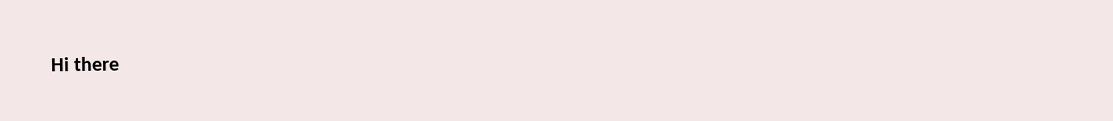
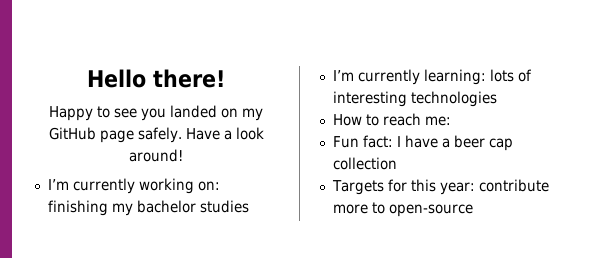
[50,56,121,72] Hi there -> [87,69,225,88] [49,105,263,121] [48,127,264,143] [129,149,183,162] [47,178,220,194] [47,200,249,216] [332,69,532,85] [332,91,497,107] [332,113,451,126] [332,135,513,151] [332,157,397,170] [331,179,549,195] [332,202,473,217] Hello there! // Happy to see you landed on my GitHub page safely. Have a look around! // I’m currently working on: finishing my bachelor studies // I’m currently learning: lots of interesting technologies // How to reach me: // Fun fact: I have a beer cap collection // Targets for this year: contribute more to open-source

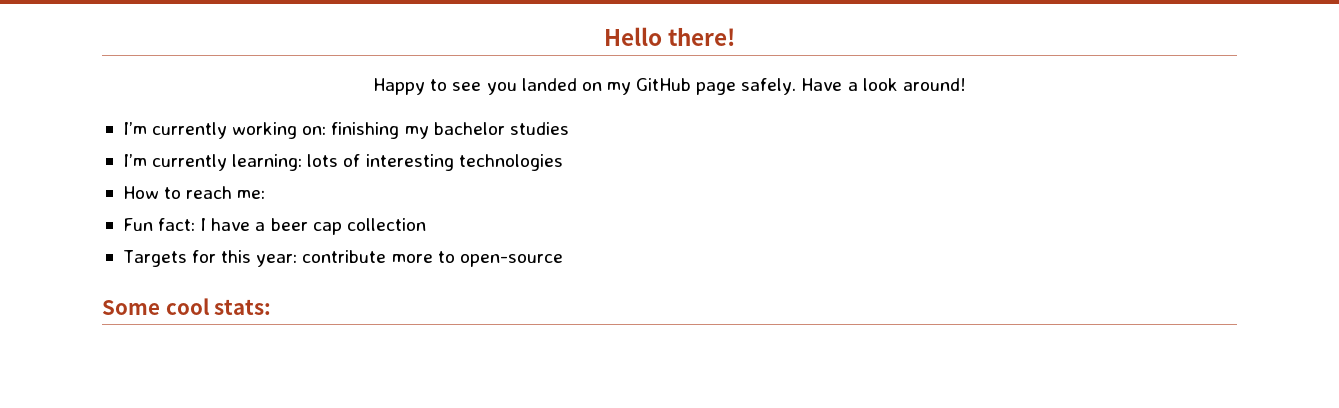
(473, 210) none -> [102,298,272,315] // Some cool stats:

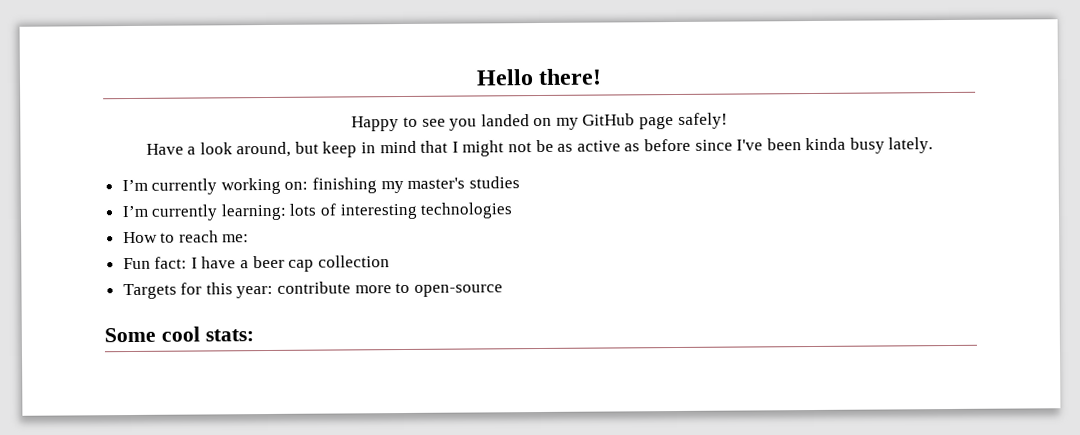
[741,78,797,95] safely. -> [677,112,728,129] safely! //
[902,78,966,91] around! -> [236,137,934,158] around, but keep in mind that I might not be as active as before since I've been kinda busy lately.
[433,122,505,135] bachelor -> [407,177,466,189] master's

